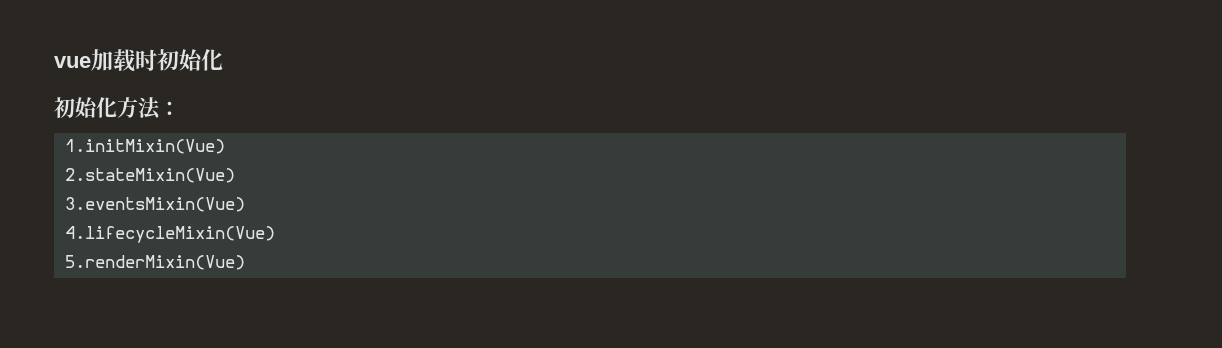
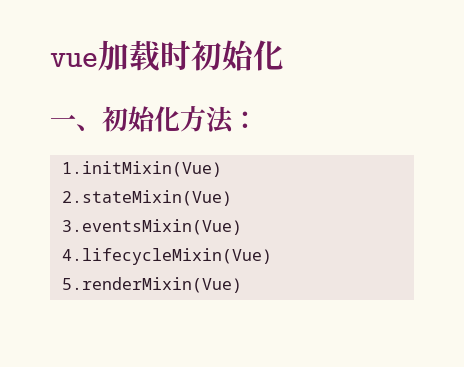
(223, 60) none -> [50,114,102,131] 一、

